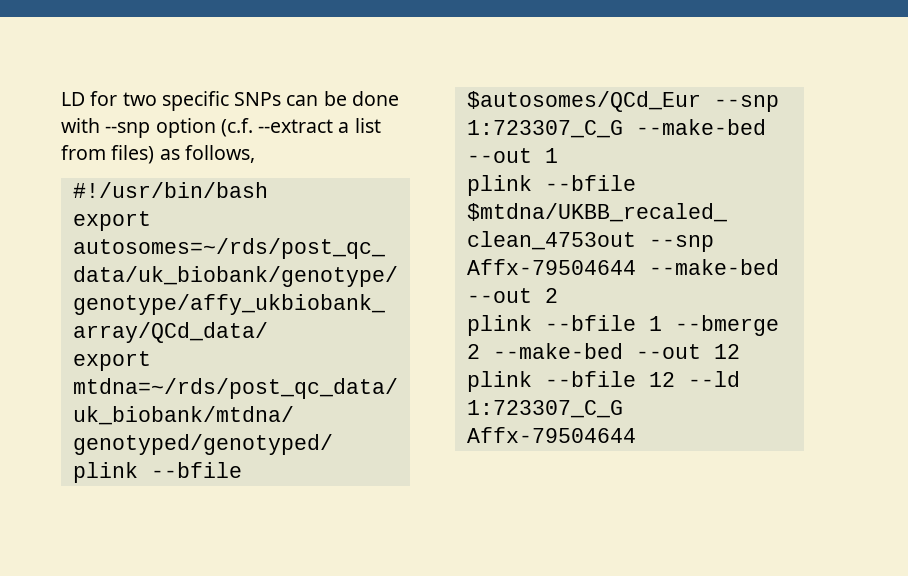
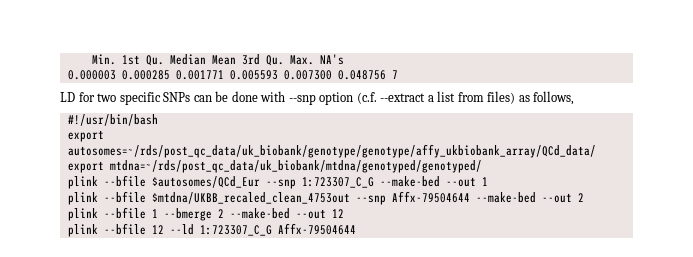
(61, 99) none -> [91,54,344,66] [67,70,398,80] Min. 1st Qu. Median Mean 3rd Qu. Max. NA's // 0.000003 0.000285 0.001771 0.005593 0.007300 0.048756 7 //

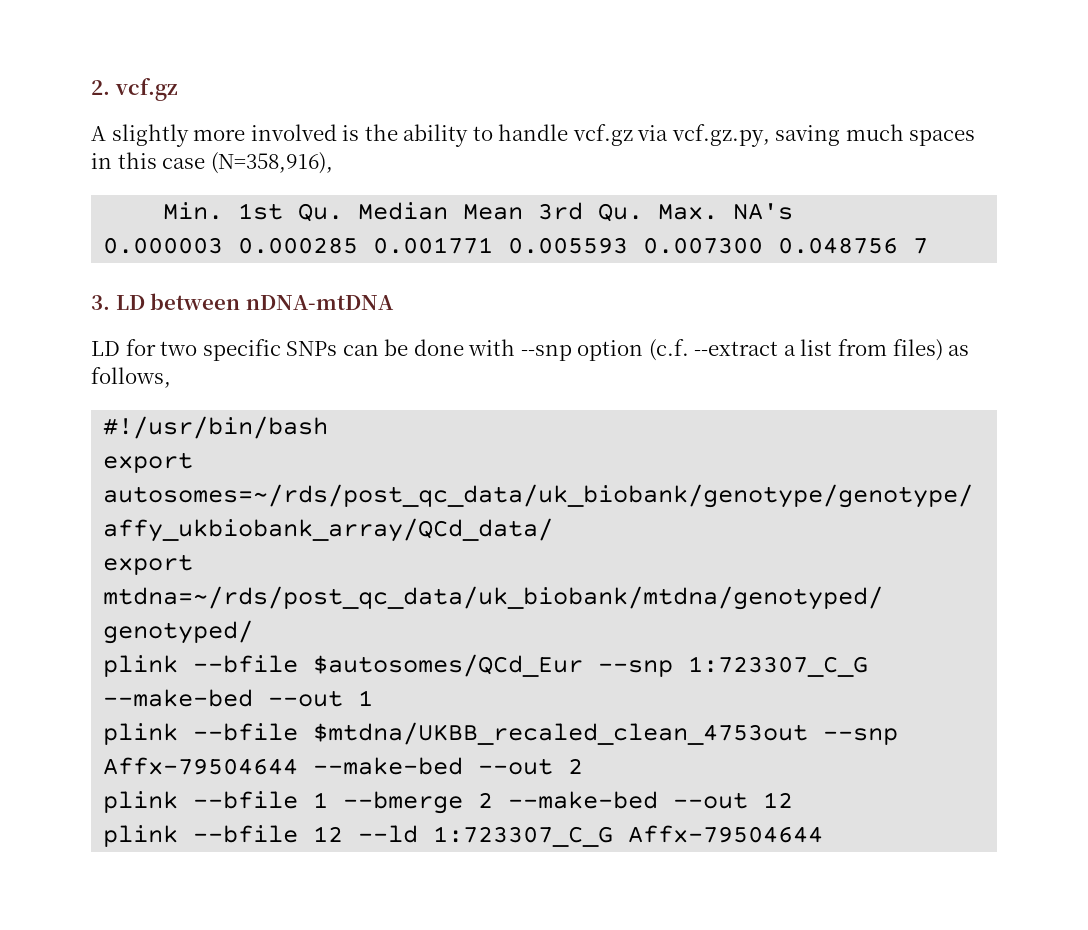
(91, 59) none -> [91,78,178,101] [91,124,976,147] [91,152,333,174] 2. vcf.gz // A slightly more involved is the ability to handle vcf.gz via vcf.gz.py, saving much spaces in this case (N=358,916), //
(398, 74) none -> [91,293,394,310] // 3. LD between nDNA-mtDNA

